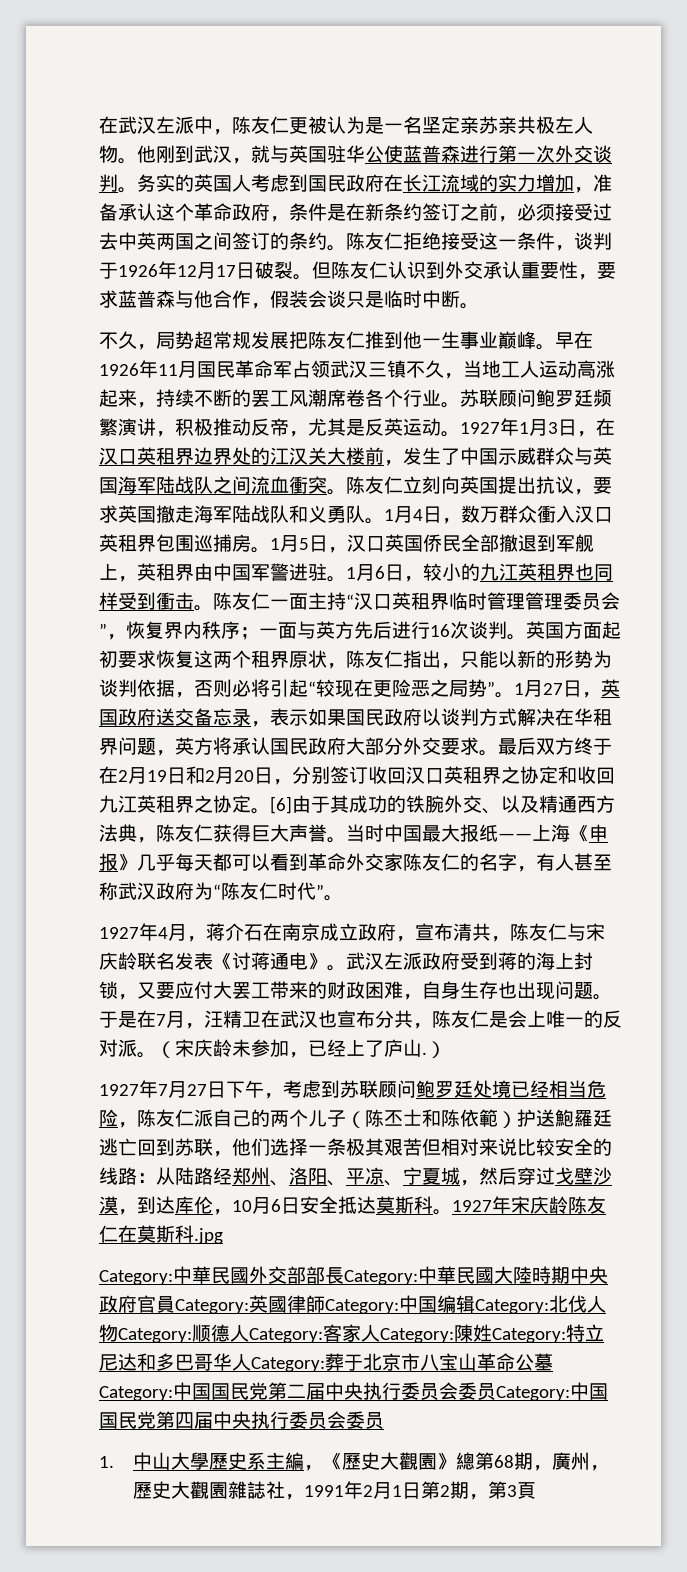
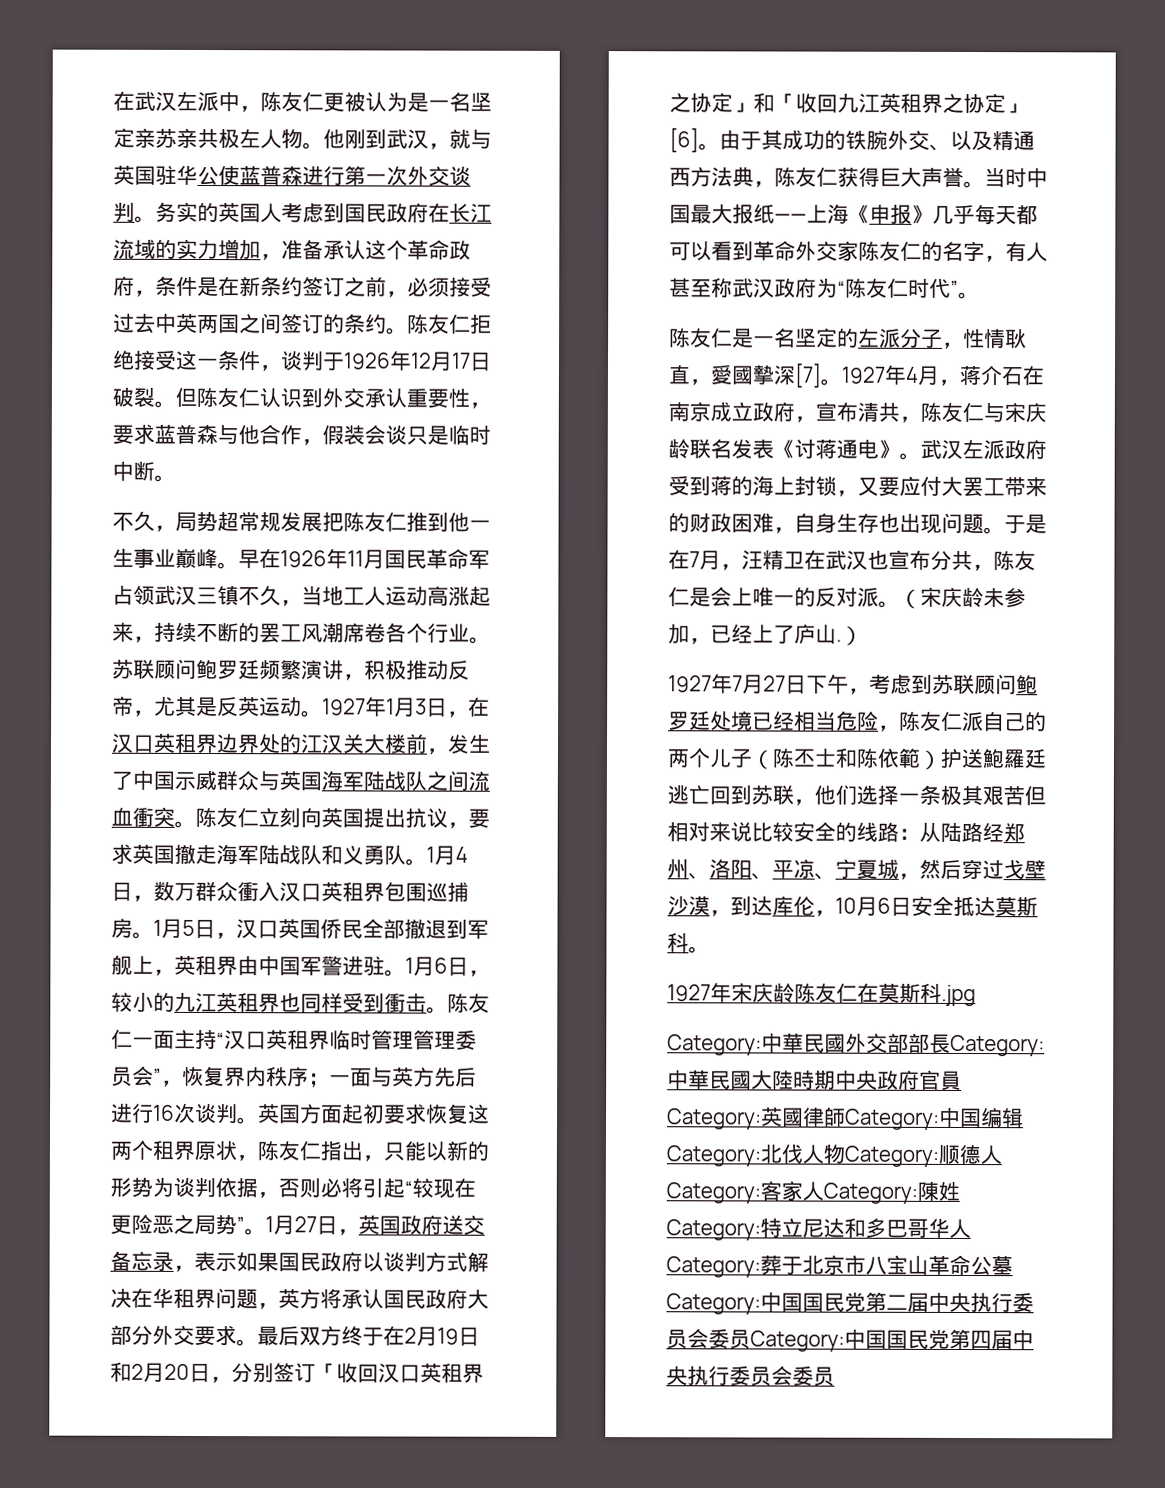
(368, 775) none -> [315,1363,337,1381] 「
[558,766,577,784] 和 -> [732,92,796,113] 」和「
[251,796,292,814] 。[6] -> [1005,103,1027,114] [669,128,720,153] 」[6]。
(343, 898) none -> [669,327,1027,349] [668,363,842,388] 陈友仁是一名坚定的左派分子，性情耿直，愛國摯深[7]。
(452, 1212) none -> (710, 950) //
[99,1452,610,1471] [133,1481,537,1500] // 1.中山大學歷史系主編，《歷史大觀園》總第68期，廣州，歷史大觀園雜誌社，1991年2月1日第2期，第3頁 -> (835, 1376) none

